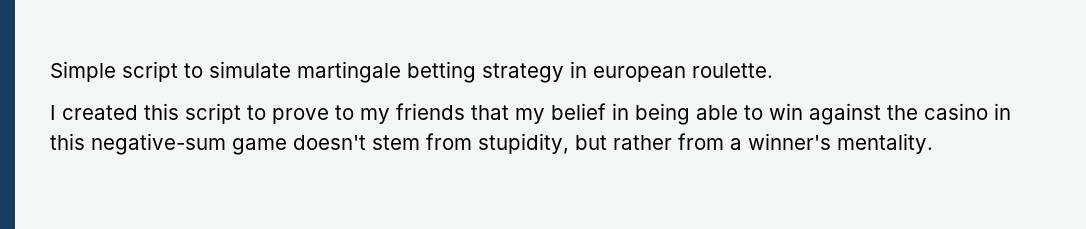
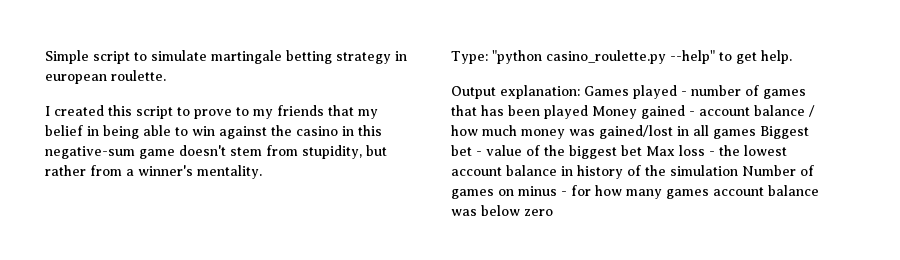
(933, 143) none -> [451,50,792,64] [451,85,806,99] [451,105,815,119] [451,125,809,139] [451,145,787,159] [451,165,814,179] [451,185,819,199] [451,205,553,216] // Type: "python casino_roulette.py --help" to get help. // Output explanation: Games played - number of games that has been played Money gained - account balance / how much money was gained/lost in all games Biggest bet - value of the biggest bet Max loss - the lowest account balance in history of the simulation Number of games on minus - for how many games account balance was below zero

